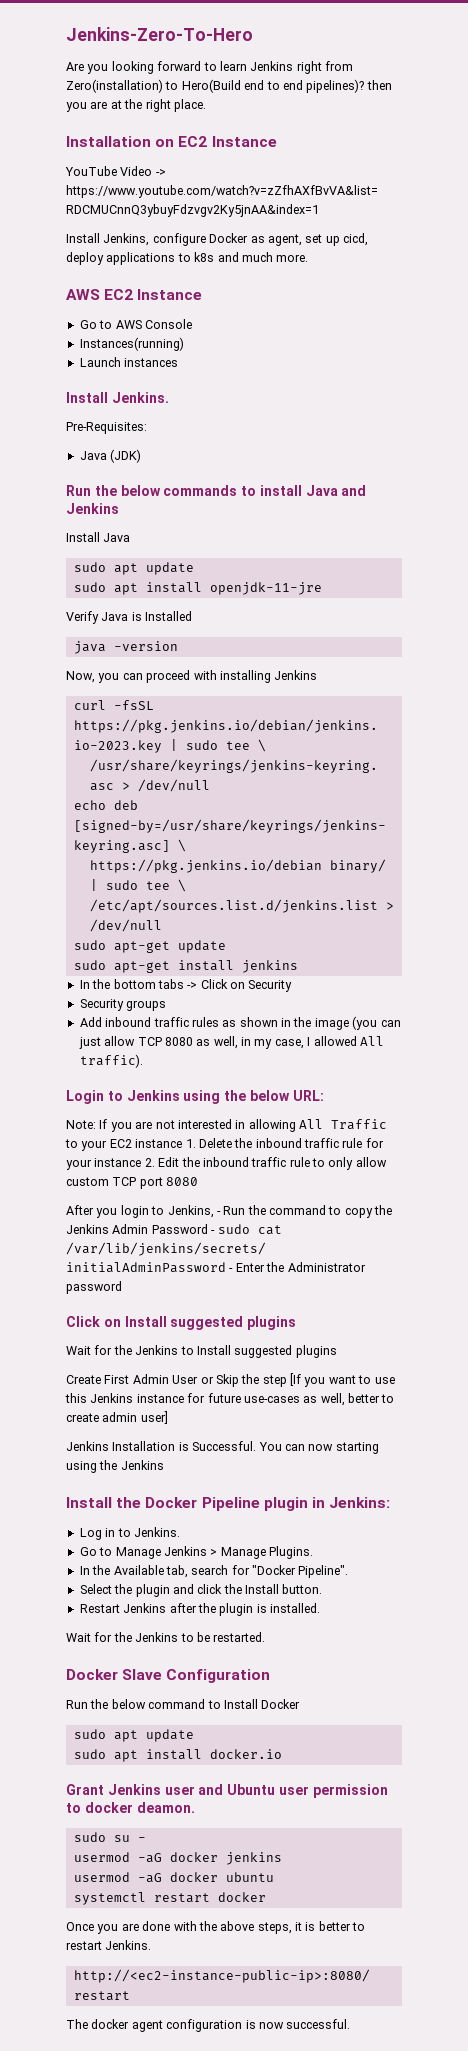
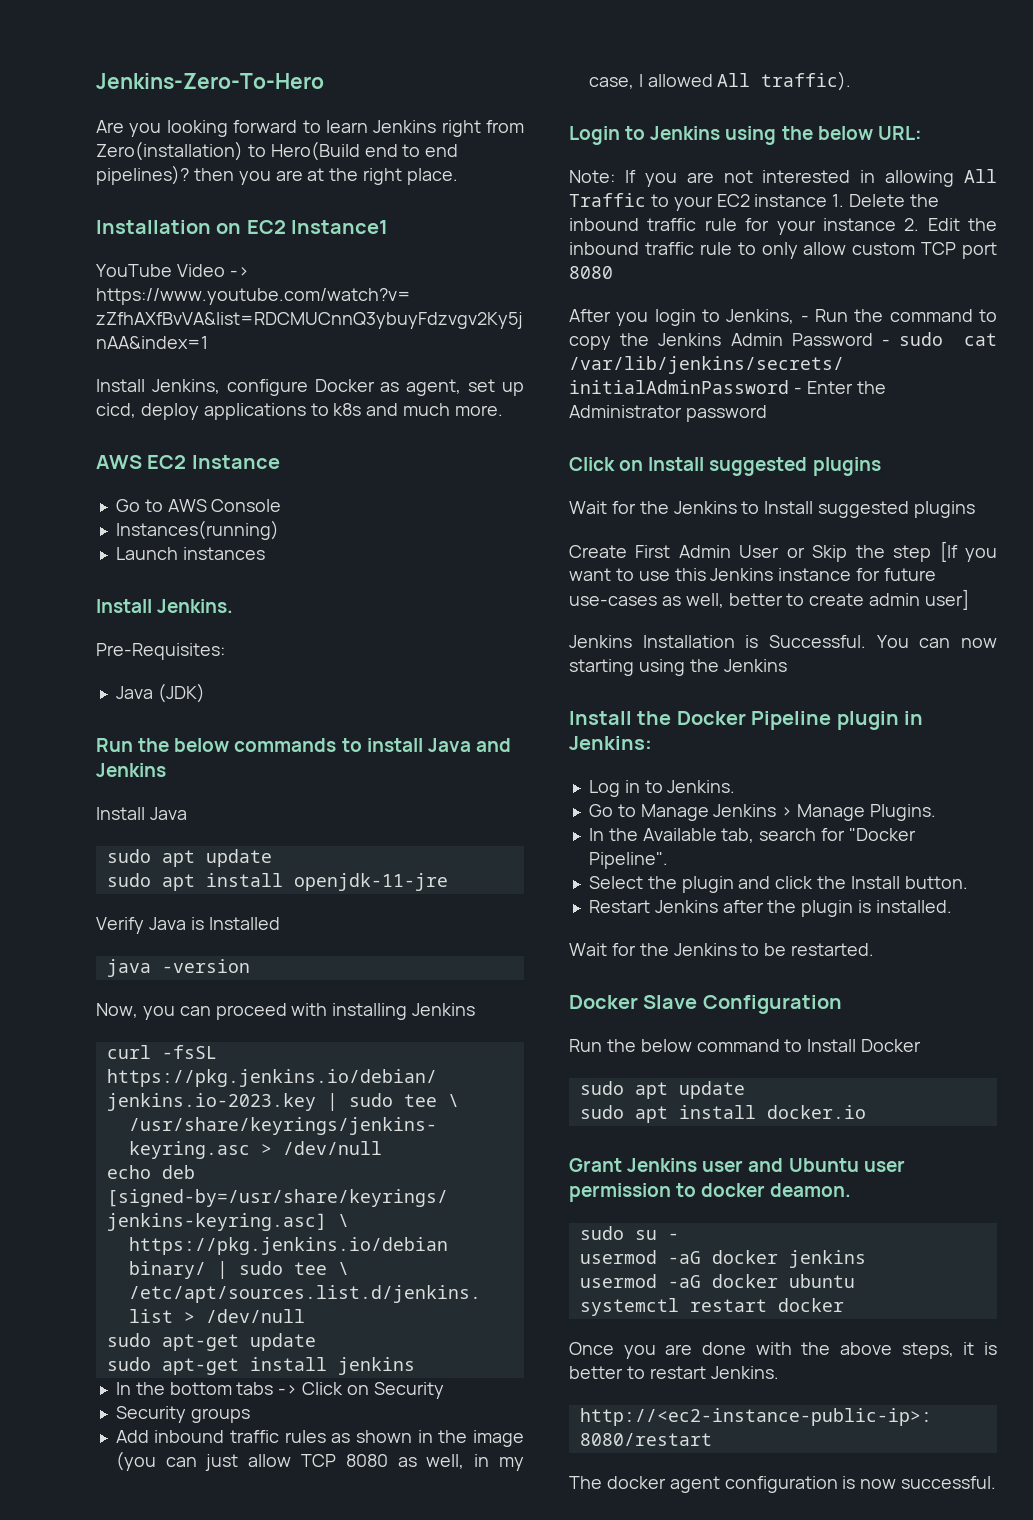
[211,136,277,147] Instance -> [291,220,389,234] Instance1

